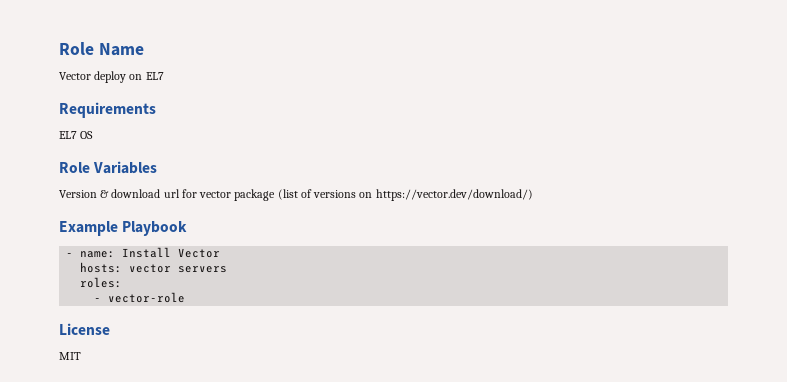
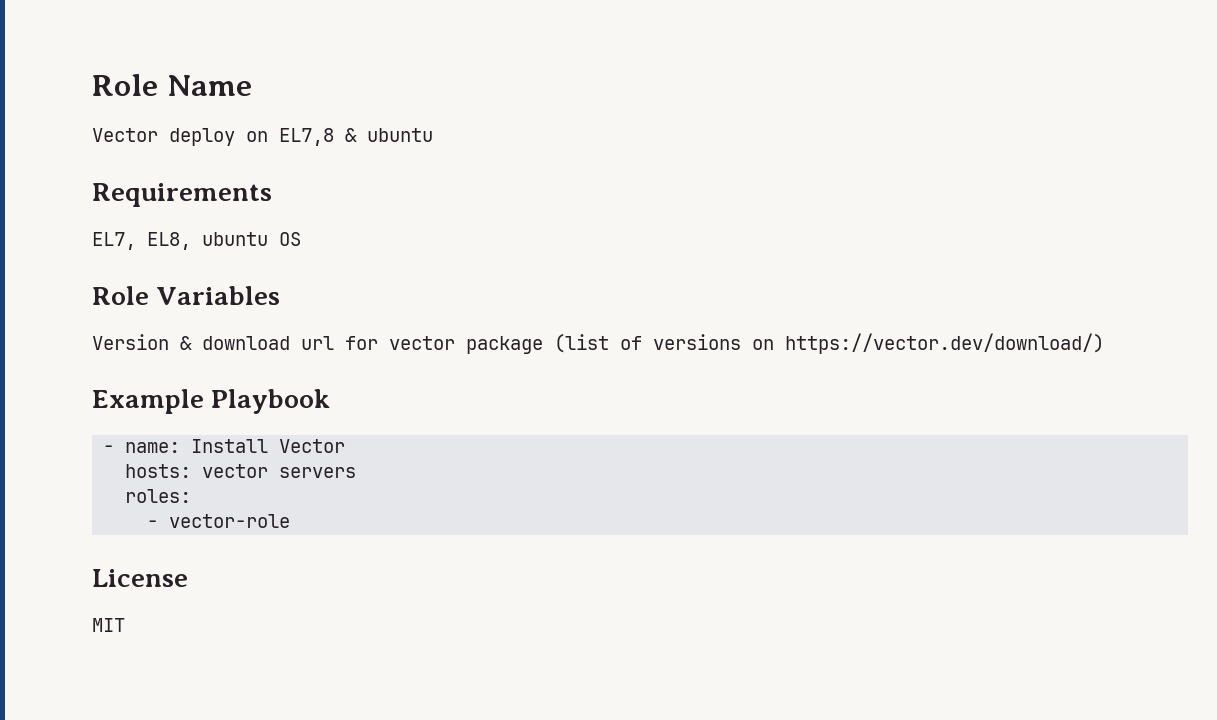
[145,72,164,80] [59,102,156,118] [59,131,77,139] EL7 // Requirements // EL7 -> [279,128,433,146] [92,183,272,207] [92,232,268,250] EL7,8 & ubuntu // Requirements // EL7, EL8, ubuntu

